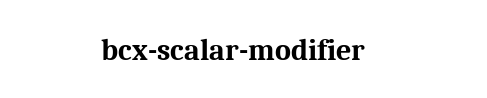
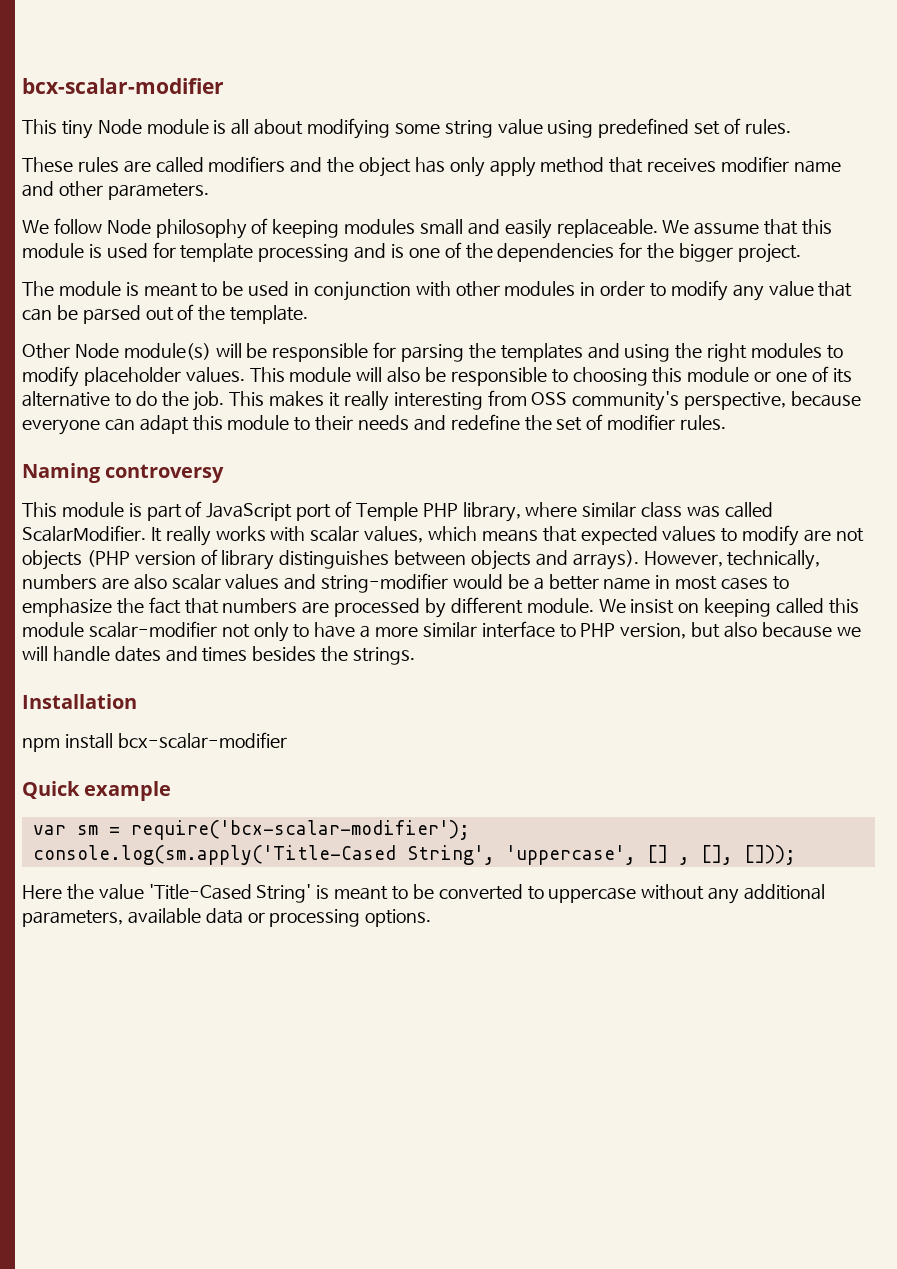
[101,38,365,60] bcx-scalar-modifier -> [22,78,224,94] [22,118,791,139] [22,156,841,177] [22,181,209,200] [22,218,832,239] [22,242,801,263] [22,280,853,301] [22,304,309,324] [22,342,843,362] [22,366,852,387] [22,390,862,411] [22,414,727,435] [22,463,225,483] [22,501,773,522] [22,525,864,546] [22,549,821,570] [22,573,789,593] [22,597,859,618] [22,621,861,642] [22,646,415,665] [22,694,137,709] [22,732,287,752] [22,781,172,801] [32,820,470,840] [32,845,796,865] [22,884,825,904] [22,908,432,927] bcx-scalar-modifier // This tiny Node module is all about modifying some string value using predefined set of rules. // These rules are called modifiers and the object has only apply method that receives modifier name and other parameters. // We follow Node philosophy of keeping modules small and easily replaceable. We assume that this module is used for template processing and is one of the dependencies for the bigger project. // The module is meant to be used in conjunction with other modules in order to modify any value that can be parsed out of the template. // Other Node module(s) will be responsible for parsing the templates and using the right modules to modify placeholder values. This module will also be responsible to choosing this module or one of its alternative to do the job. This makes it really interesting from OSS community's perspective, because everyone can adapt this module to their needs and redefine the set of modifier rules. // Naming controversy // This module is part of JavaScript port of Temple PHP library, where similar class was called ScalarModifier. It really works with scalar values, which means that expected values to modify are not objects (PHP version of library distinguishes between objects and arrays). However, technically, numbers are also scalar values and string-modifier would be a better name in most cases to emphasize the fact that numbers are processed by different module. We insist on keeping called this module scalar-modifier not only to have a more similar interface to PHP version, but also because we will handle dates and times besides the strings. // Installation // npm install bcx-scalar-modifier // Quick example // var sm = require('bcx-scalar-modifier'); // console.log(sm.apply('Title-Cased String', 'uppercase', [] , [], [])); // Here the value 'Title-Cased String' is meant to be converted to uppercase without any additional parameters, available data or processing options.

